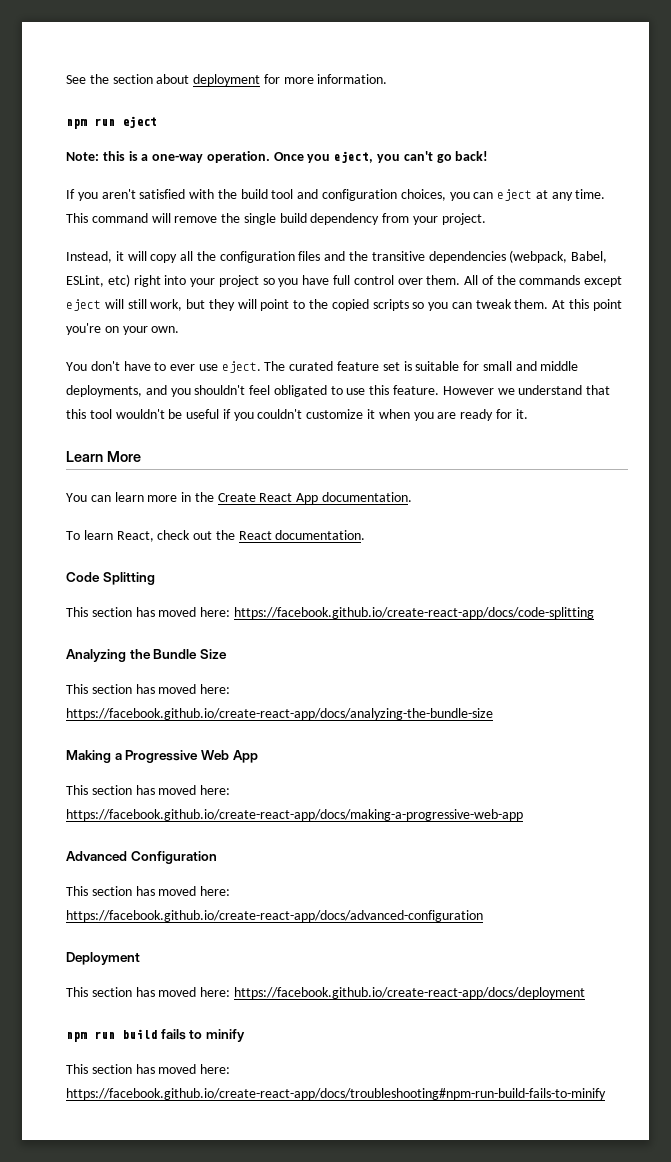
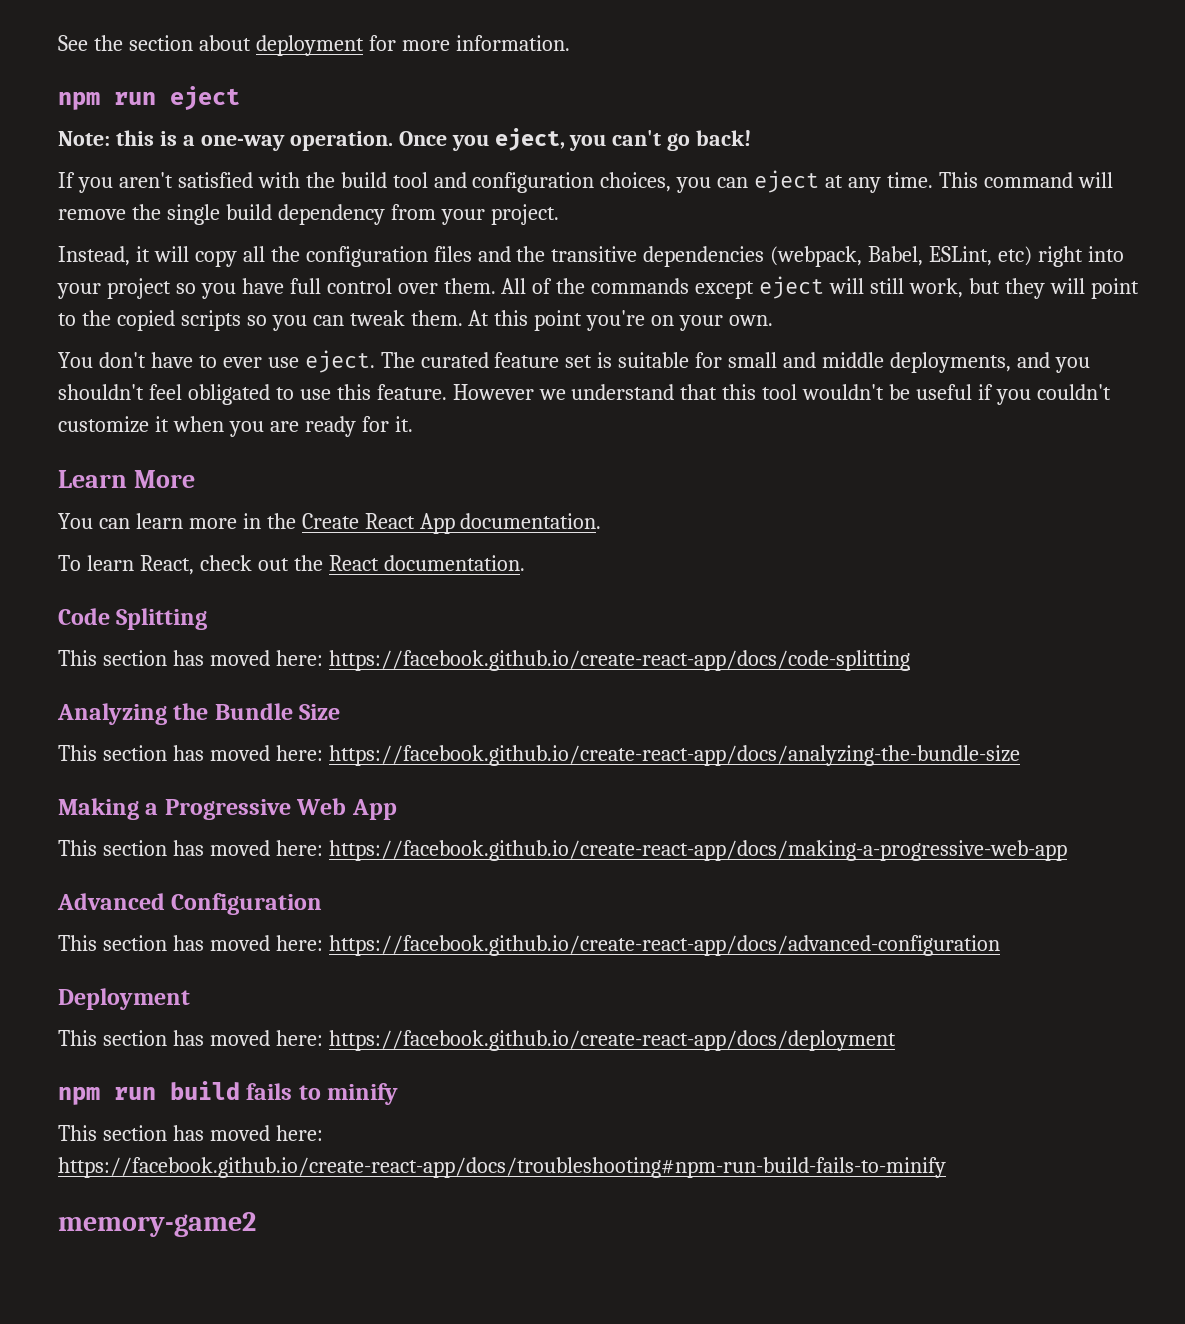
(606, 1094) none -> [58,1212,256,1237] // memory-game2

